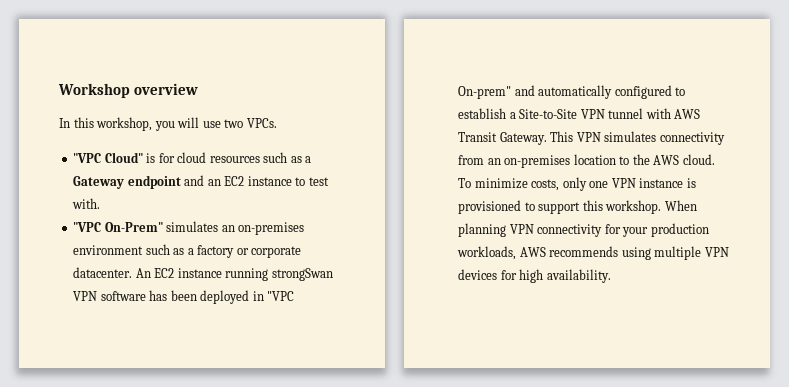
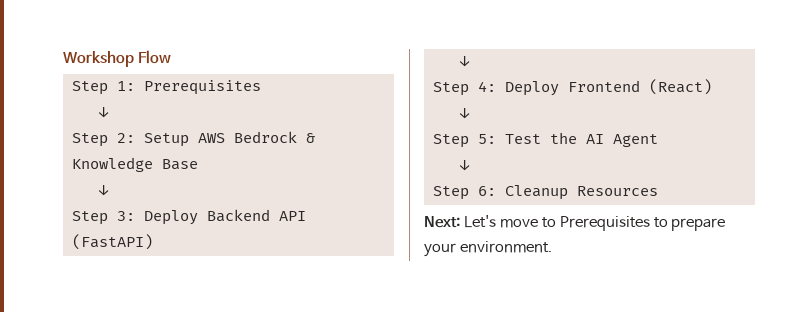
[133,83,198,95] [59,117,277,131] [73,152,312,163] [73,175,329,189] [72,198,101,209] [73,221,305,235] [73,244,302,258] [73,267,333,281] [73,290,295,304] [458,85,686,99] [458,108,701,119] [458,131,725,145] [458,154,715,168] [458,177,696,191] [458,200,697,214] [458,223,709,237] [457,246,729,260] [458,269,611,283] overview // In this workshop, you will use two VPCs. // "VPC Cloud" is for cloud resources such as a Gateway endpoint and an EC2 instance to test with. // "VPC On-Prem" simulates an on-premises environment such as a factory or corporate datacenter. An EC2 instance running strongSwan VPN software has been deployed in "VPC On-prem" and automatically configured to establish a Site-to-Site VPN tunnel with AWS Transit Gateway. This VPN simulates connectivity from an on-premises location to the AWS cloud. To minimize costs, only one VPN instance is provisioned to support this workshop. When planning VPN connectivity for your production workloads, AWS recommends using multiple VPN devices for high availability. -> [138,50,172,64] [71,80,261,95] [97,107,109,118] [71,131,315,147] [71,157,198,172] [97,185,109,196] [71,209,306,225] [71,234,153,250] [458,56,470,67] [432,79,712,96] [458,108,470,119] [432,132,658,148] [458,160,470,171] [432,185,658,200] [424,215,726,231] [424,241,552,257] Flow // Step 1: Prerequisites // ↓ // Step 2: Setup AWS Bedrock & Knowledge Base // ↓ // Step 3: Deploy Backend API (FastAPI) // ↓ // Step 4: Deploy Frontend (React) // ↓ // Step 5: Test the AI Agent // ↓ // Step 6: Cleanup Resources // Next: Let's move to Prerequisites to prepare your environment.

